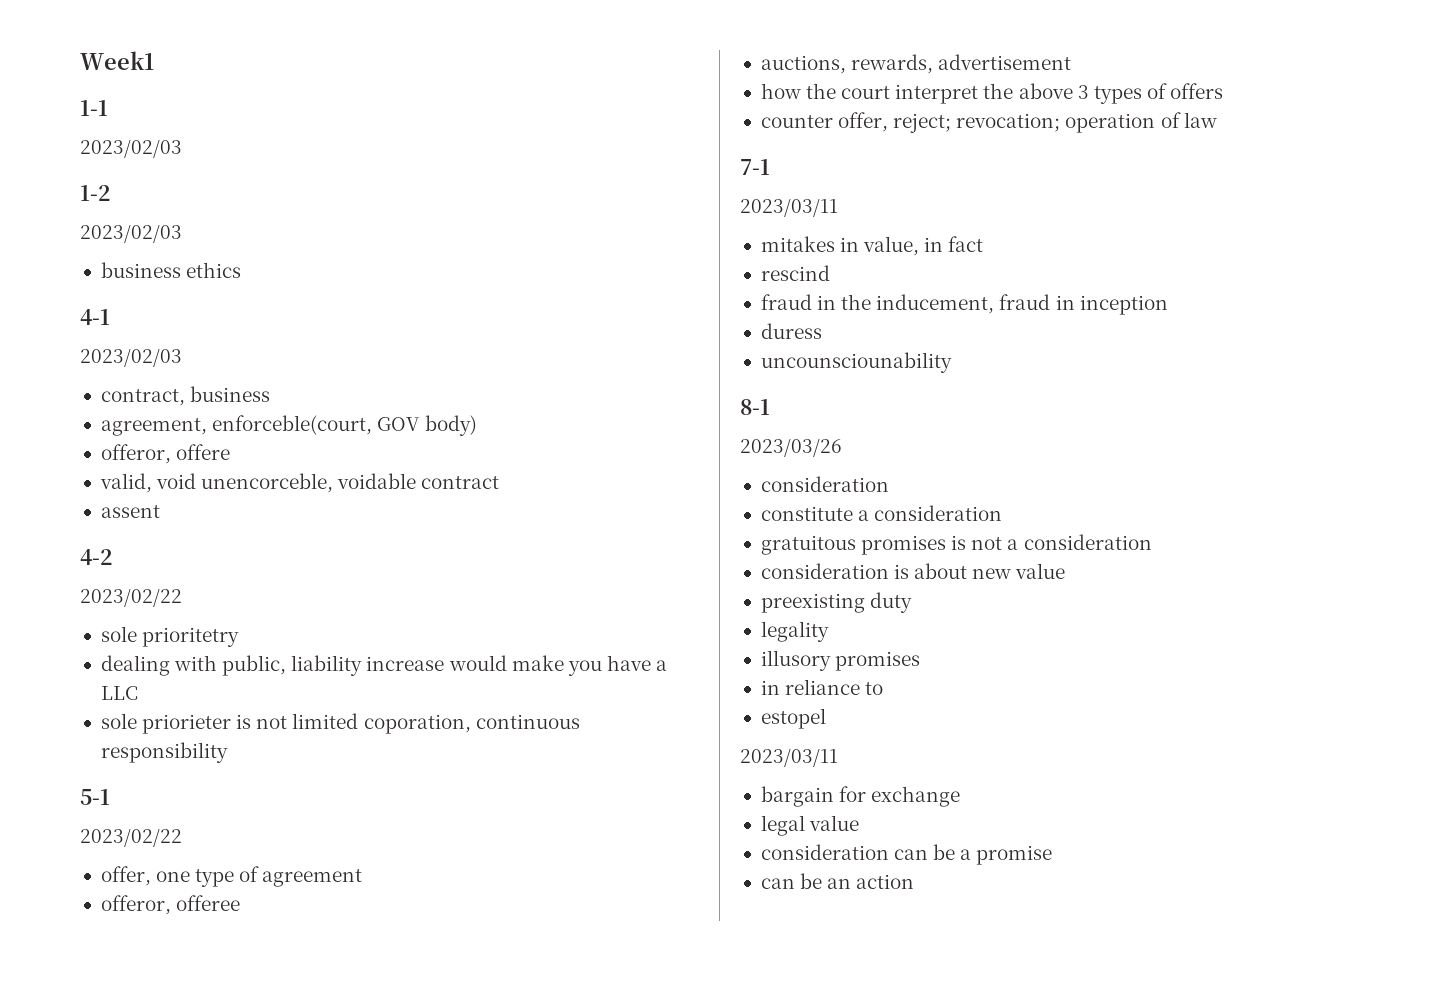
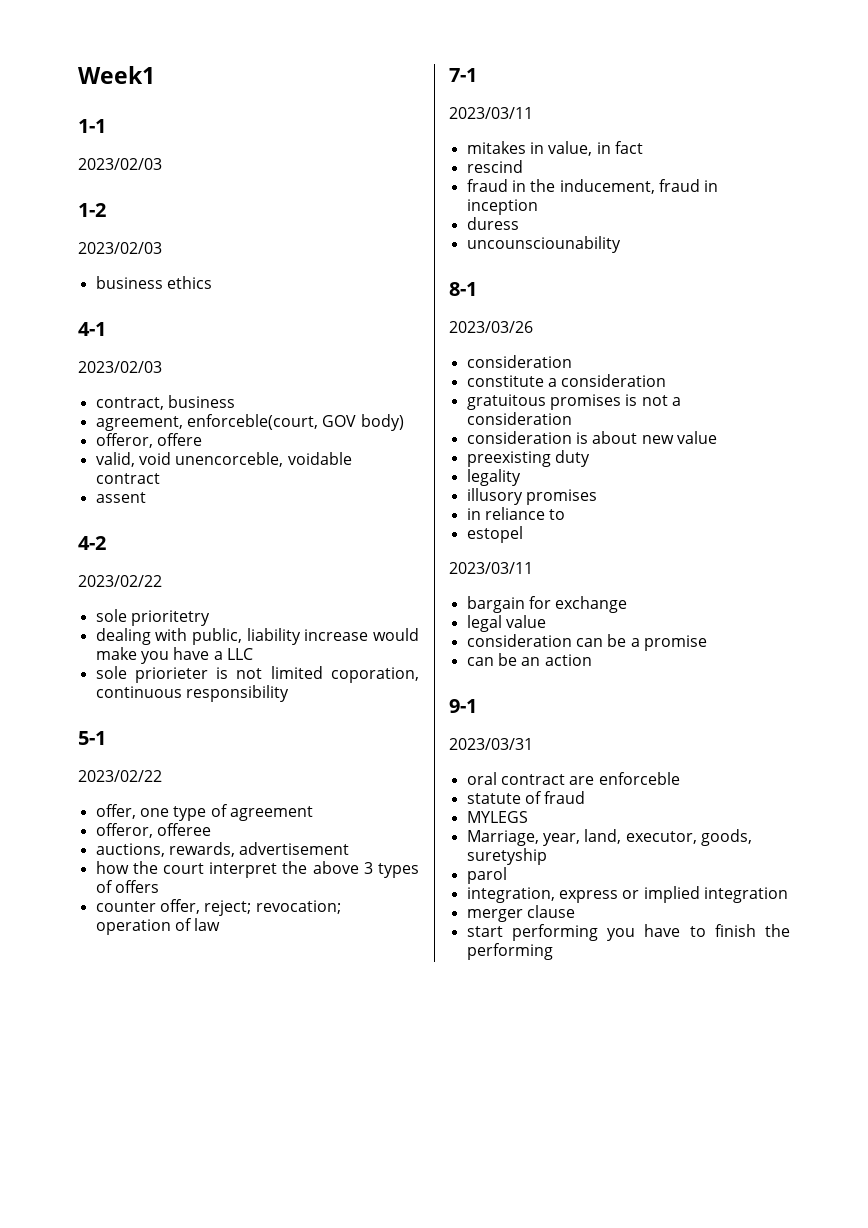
(915, 881) none -> [449,699,477,713] [449,738,533,750] [466,772,680,785] [466,791,586,804] [466,811,528,823] [466,829,752,846] [466,848,547,865] [466,867,507,884] [466,886,788,903] [466,905,575,922] [466,924,790,941] [466,943,553,960] // 9-1 // 2023/03/31 // oral contract are enforceble // statute of fraud // MYLEGS // Marriage, year, land, executor, goods, suretyship // parol // integration, express or implied integration // merger clause // start performing you have to finish the performing

